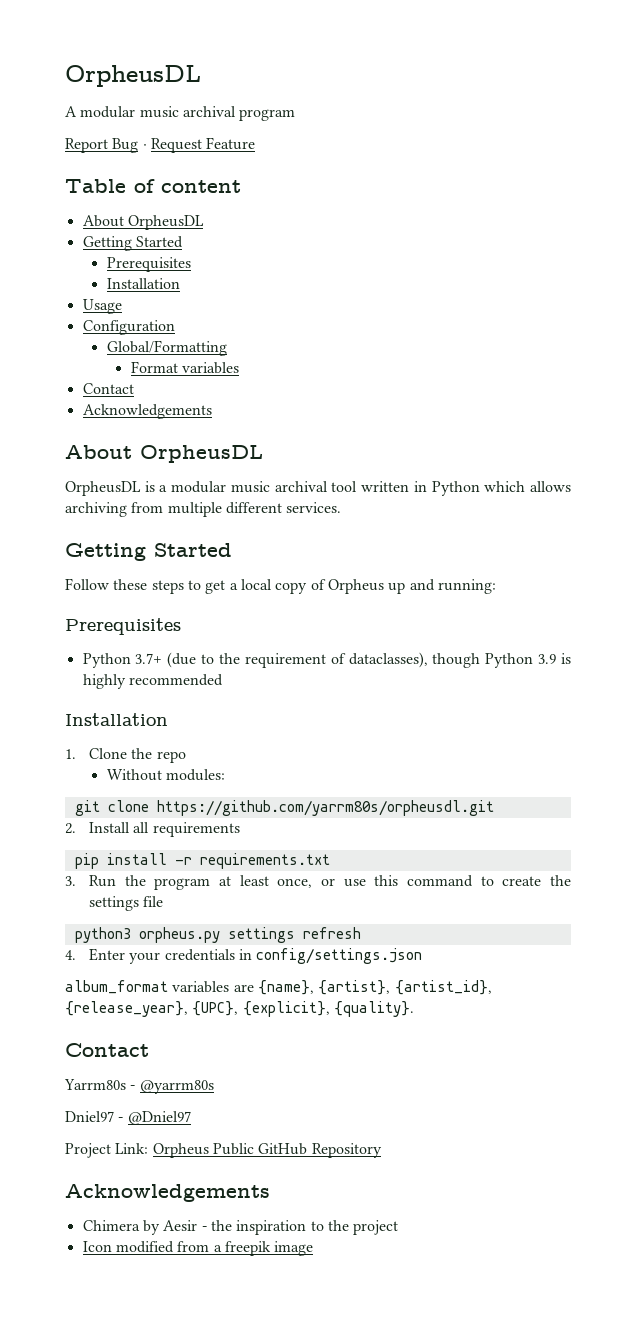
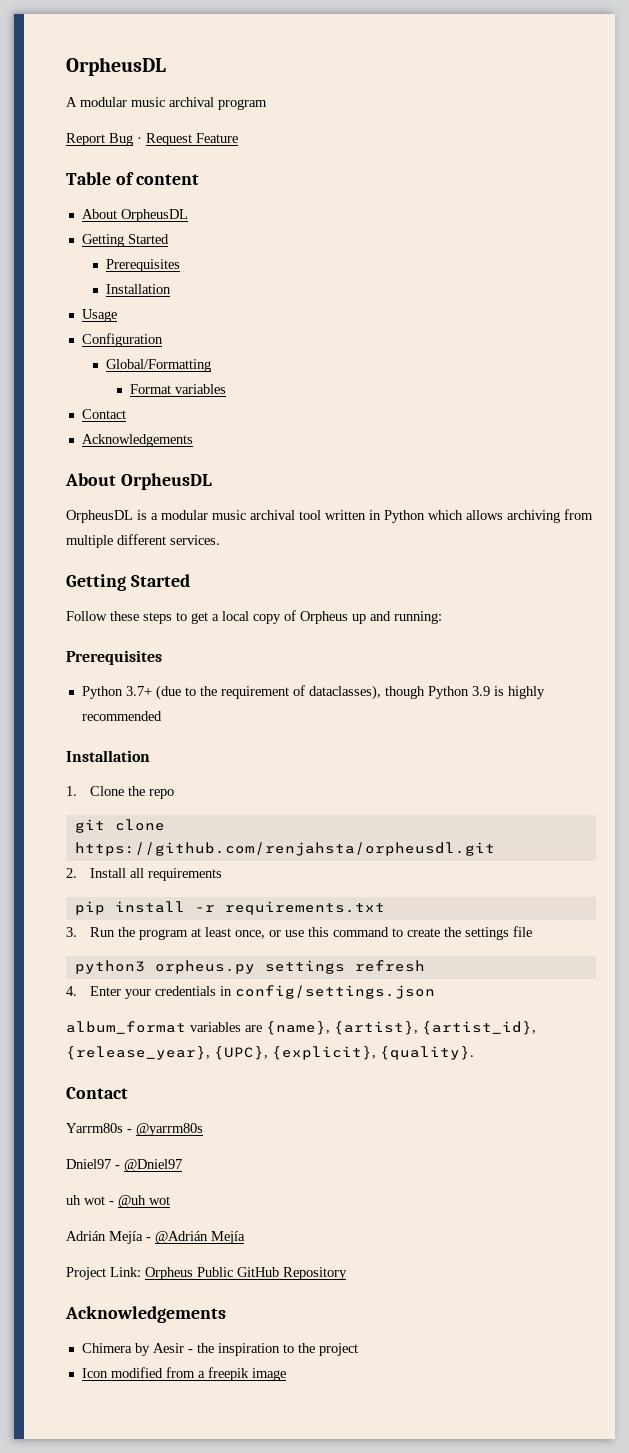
[106,769,225,781] // Without modules: -> (175, 794) none
[156,800,494,816] https://github.com/yarrm80s/orpheusdl.git -> [74,842,495,856] https://github.com/renjahsta/orpheusdl.git
(191, 1118) none -> [66,1195,170,1208] [66,1231,245,1244] // uh wot - @uh wot // Adrián Mejía - @Adrián Mejía

